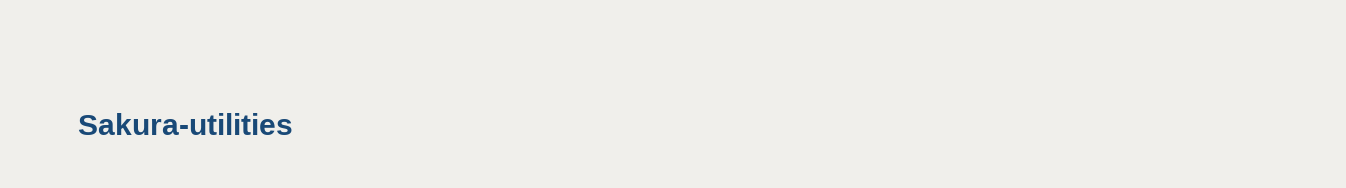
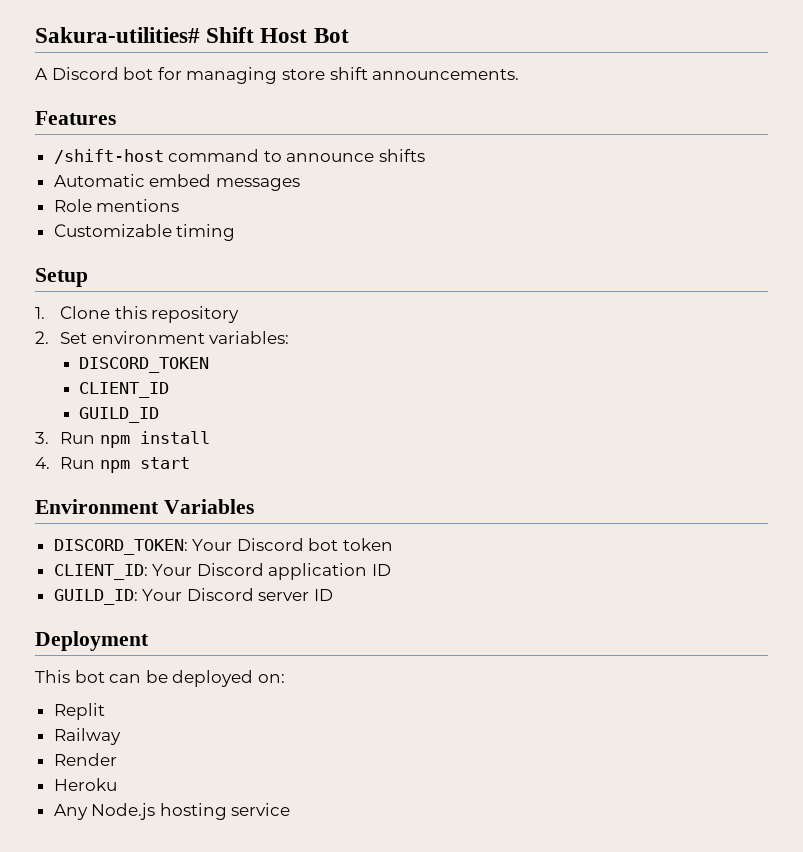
[78,113,293,135] Sakura-utilities -> [35,27,349,43] [35,67,520,84] [35,111,116,125] [53,149,426,164] [53,174,300,191] [53,199,180,212] [53,224,236,241] [35,268,88,287] [35,306,240,323] [35,331,290,344] [78,357,209,373] [78,382,169,398] [78,407,159,423] [35,431,210,448] [35,457,190,473] [35,499,254,514] [53,538,394,555] [53,563,392,580] [53,588,334,605] [35,631,149,651] [35,670,285,687] [53,703,105,720] [53,728,121,745] [53,753,117,766] [53,778,117,791] [53,803,291,820] Sakura-utilities# Shift Host Bot // A Discord bot for managing store shift announcements. // Features // /shift-host command to announce shifts // Automatic embed messages // Role mentions // Customizable timing // Setup // 1. Clone this repository // 2. Set environment variables: // DISCORD_TOKEN // CLIENT_ID // GUILD_ID // 3. Run npm install // 4. Run npm start // Environment Variables // DISCORD_TOKEN: Your Discord bot token // CLIENT_ID: Your Discord application ID // GUILD_ID: Your Discord server ID // Deployment // This bot can be deployed on: // Replit // Railway // Render // Heroku // Any Node.js hosting service

